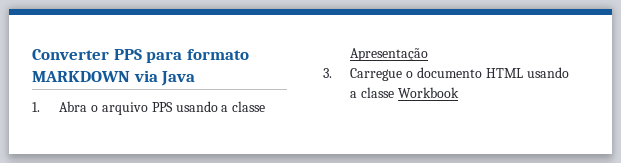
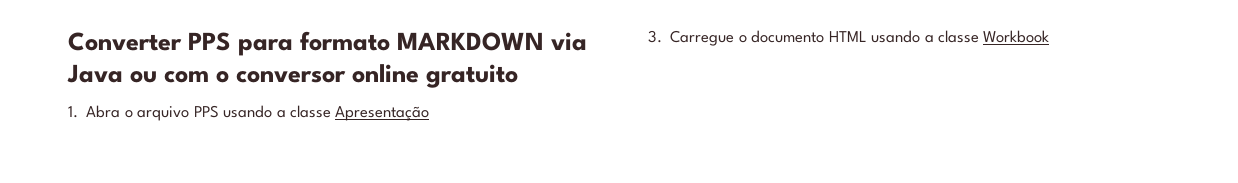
(196, 78) none -> [130,64,519,88] ou com o conversor online gratuito

